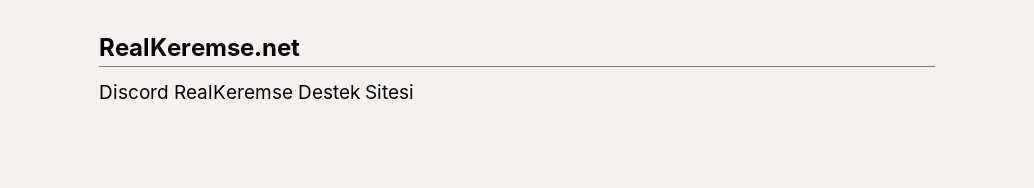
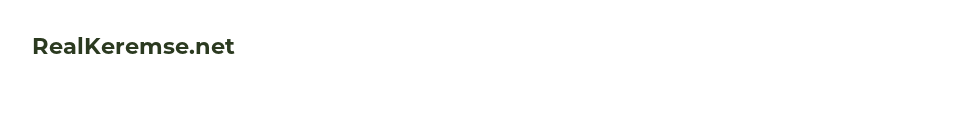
[99,84,415,99] // Discord RealKeremse Destek Sitesi -> (235, 45) none

